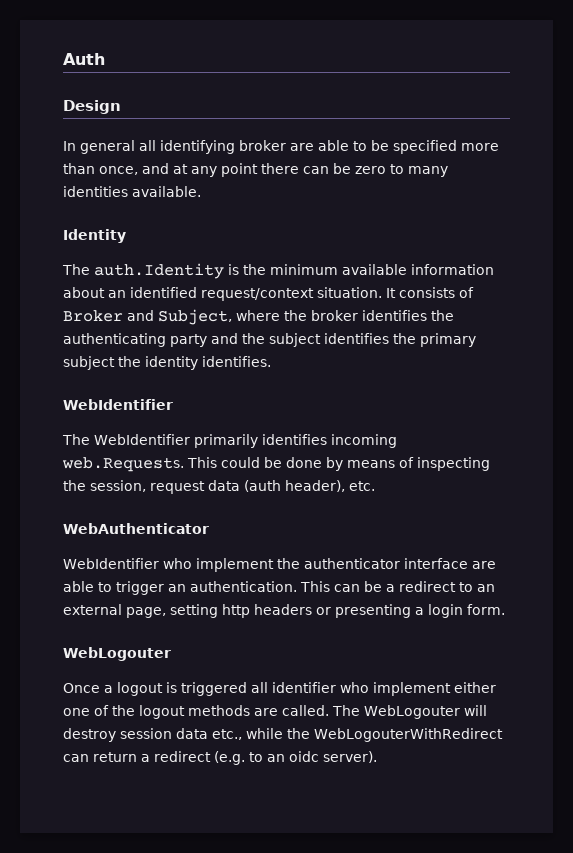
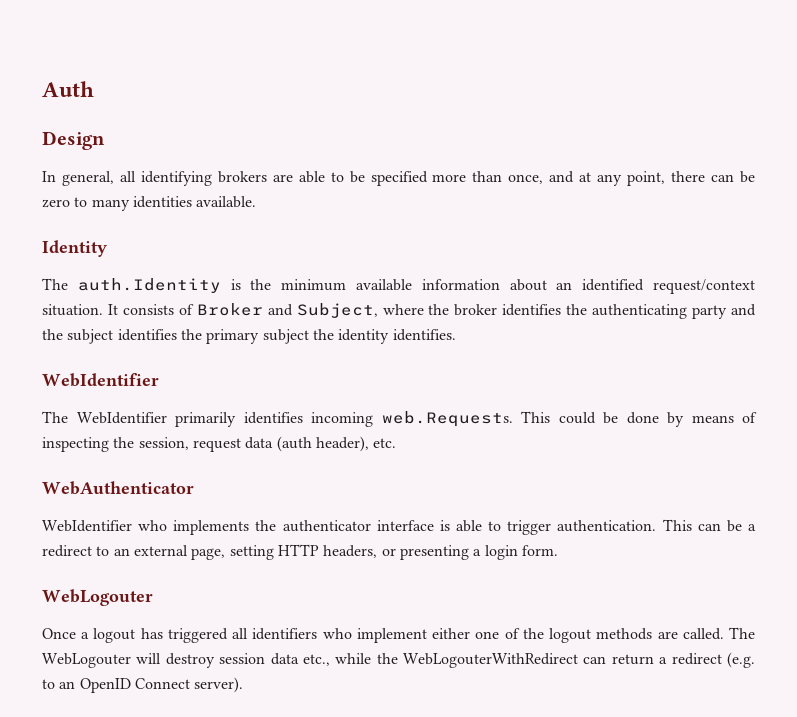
[80,140,135,154] general -> [61,171,114,186] general,
[239,140,286,151] broker -> [217,171,267,183] brokers
[221,163,258,177] point -> [627,171,666,186] point,
[196,558,274,572] implement -> [173,520,250,535] implements
[472,561,496,569] are -> [439,520,450,531] is
[168,584,186,592] an -> (552, 527) none
[222,604,312,618] http headers -> [277,544,378,558] HTTP headers,
[166,682,177,693] is -> [140,628,163,639] has
[272,682,336,693] identifier -> [252,628,318,640] identifiers
[289,751,319,762] oidc -> [79,678,190,693] OpenID Connect

